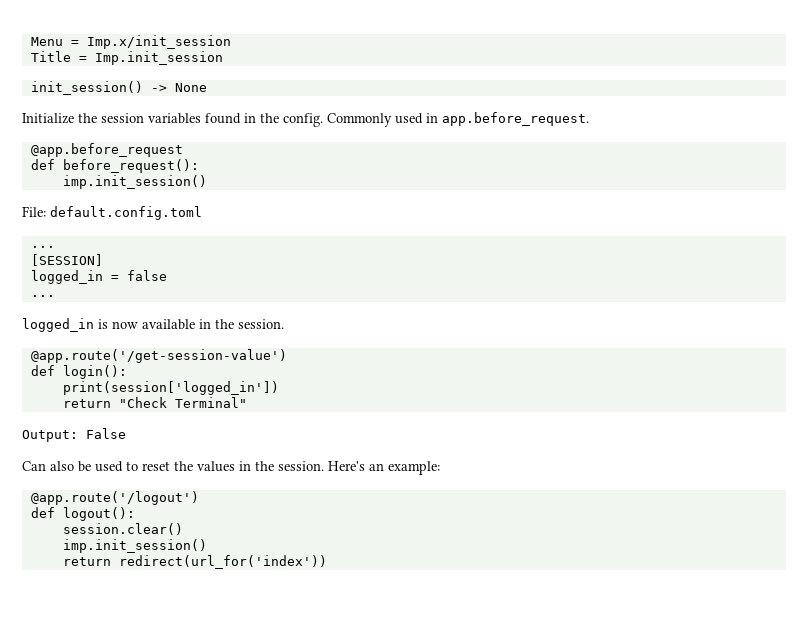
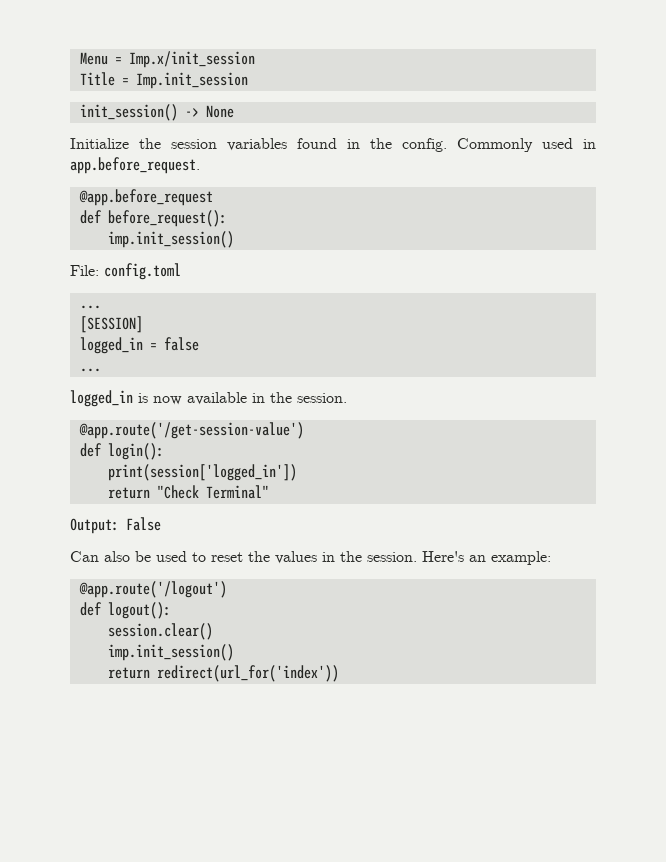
[50,206,202,220] default.config.toml -> [104,263,181,280] config.toml

